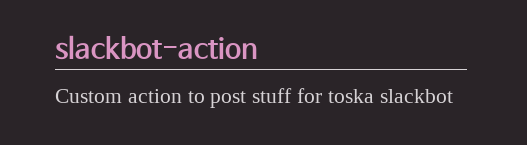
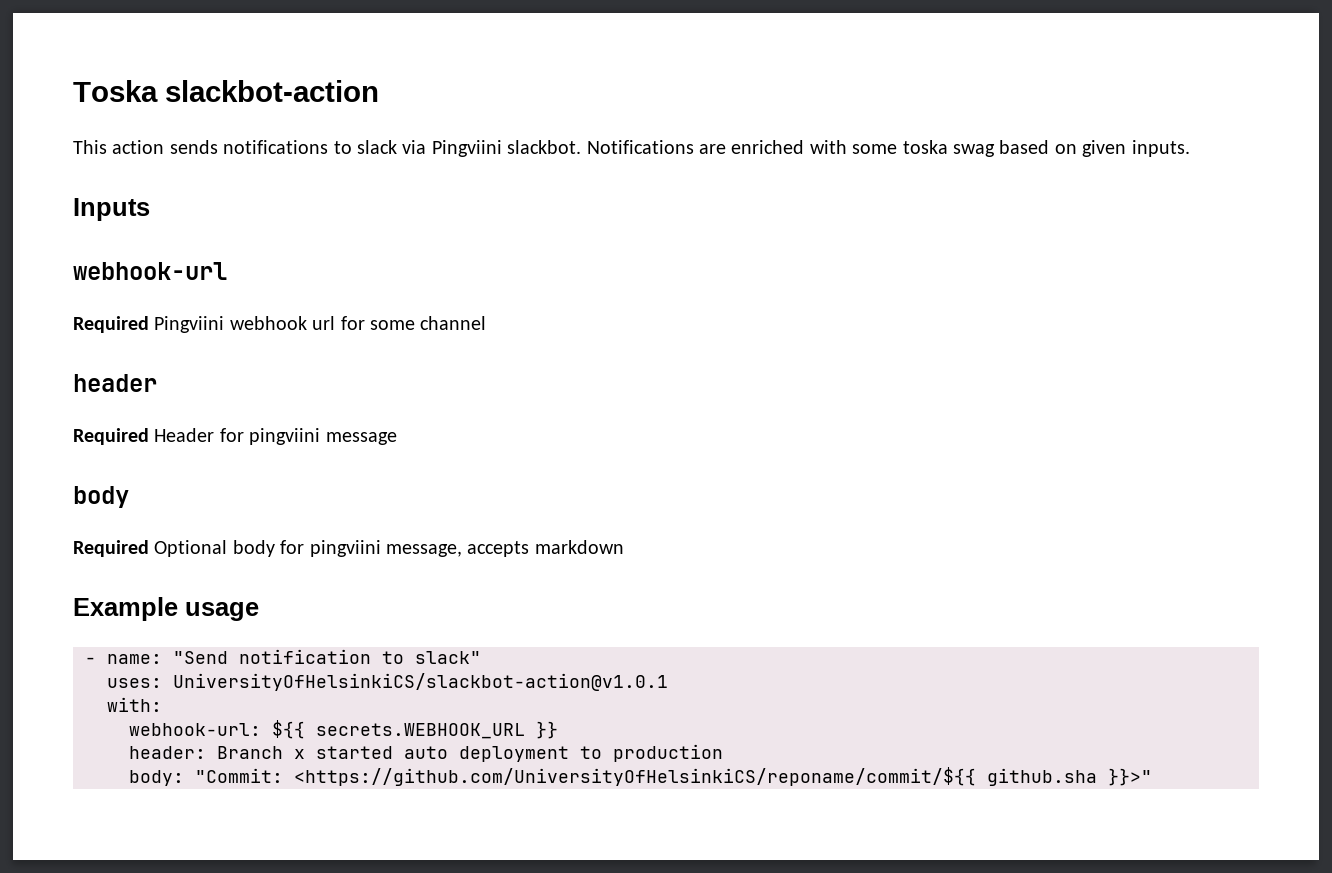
(55, 47) none -> [73,80,158,102] Toska
[55,88,453,108] Custom action to post stuff for toska slackbot -> [73,140,1190,157] [73,198,150,221] [73,262,227,280] [73,316,487,333] [73,374,157,392] [73,428,397,445] [73,486,129,508] [73,540,624,557] [73,597,259,621] [85,649,481,664] [107,673,668,691] [107,697,162,712] [129,720,558,739] [129,744,723,762] [129,767,1152,786] This action sends notifications to slack via Pingviini slackbot. Notifications are enriched with some toska swag based on given inputs. // Inputs // webhook-url // Required Pingviini webhook url for some channel // header // Required Header for pingviini message // body // Required Optional body for pingviini message, accepts markdown // Example usage // - name: "Send notification to slack" // uses: UniversityOfHelsinkiCS/slackbot-action@v1.0.1 // with: // webhook-url: ${{ secrets.WEBHOOK_URL }} // header: Branch x started auto deployment to production // body: "Commit: <https://github.com/UniversityOfHelsinkiCS/reponame/commit/${{ github.sha }}>"

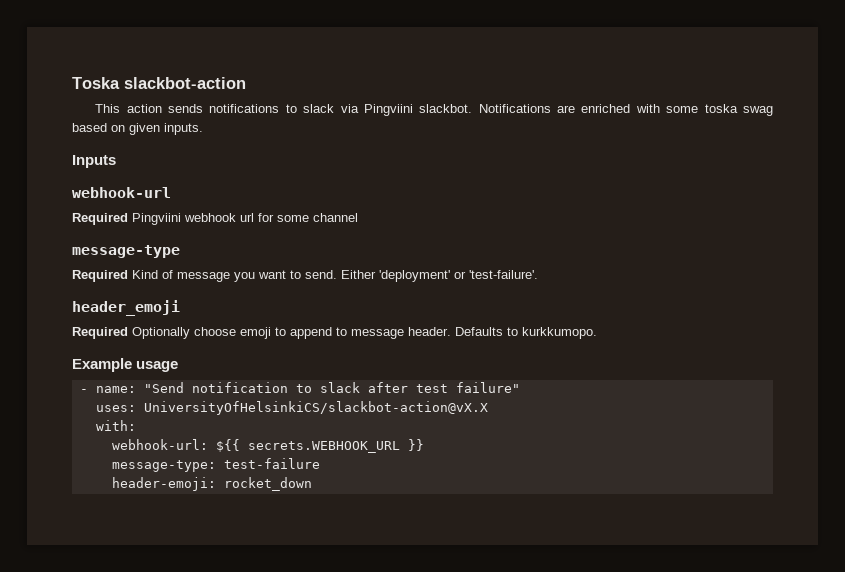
[73,374,157,392] [73,428,397,445] [73,486,129,508] [73,540,624,557] header // Required Header for pingviini message // body // Required Optional body for pingviini message, accepts markdown -> [72,245,180,258] [72,270,538,282] [72,300,180,316] [72,327,597,339] message-type // Required Kind of message you want to send. Either 'deployment' or 'test-failure'. // header_emoji // Required Optionally choose emoji to append to message header. Defaults to kurkkumopo.
[415,651,481,664] slack" -> [319,382,520,393] slack after test failure"
[173,673,668,691] UniversityOfHelsinkiCS/slackbot-action@v1.0.1 -> [143,401,488,415] UniversityOfHelsinkiCS/slackbot-action@vX.X
[129,744,723,762] [129,767,1152,786] header: Branch x started auto deployment to production // body: "Commit: <https://github.com/UniversityOfHelsinkiCS/reponame/commit/${{ github.sha }}>" -> [111,458,320,472] [111,477,312,491] message-type: test-failure // header-emoji: rocket_down

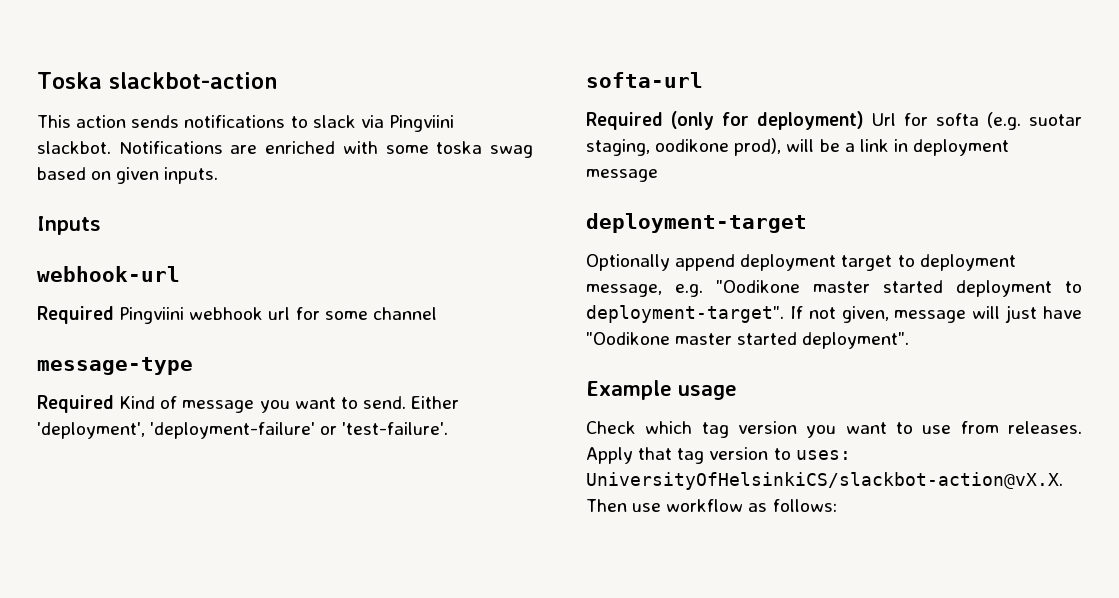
[379,270,450,282] 'deployment' -> [37,422,316,439] 'deployment', 'deployment-failure'
[72,300,180,316] [72,327,597,339] [72,358,179,372] [79,382,520,393] [95,401,488,415] [95,420,136,431] [111,439,424,453] [111,458,320,472] [111,477,312,491] header_emoji // Required Optionally choose emoji to append to message header. Defaults to kurkkumopo. // Example usage // - name: "Send notification to slack after test failure" // uses: UniversityOfHelsinkiCS/slackbot-action@vX.X // with: // webhook-url: ${{ secrets.WEBHOOK_URL }} // message-type: test-failure // header-emoji: rocket_down -> [586,72,703,88] [586,111,1082,130] [586,138,1010,156] [586,169,658,182] [586,213,807,233] [586,254,1016,271] [586,280,1082,297] [586,305,1082,323] [586,332,910,349] [586,380,737,400] [586,421,1082,438] [586,447,851,464] [586,472,1063,490] [586,499,837,512] softa-url // Required (only for deployment) Url for softa (e.g. suotar staging, oodikone prod), will be a link in deployment message // deployment-target // Optionally append deployment target to deployment message, e.g. "Oodikone master started deployment to deployment-target". If not given, message will just have "Oodikone master started deployment". // Example usage // Check which tag version you want to use from releases. Apply that tag version to uses: UniversityOfHelsinkiCS/slackbot-action@vX.X. Then use workflow as follows:

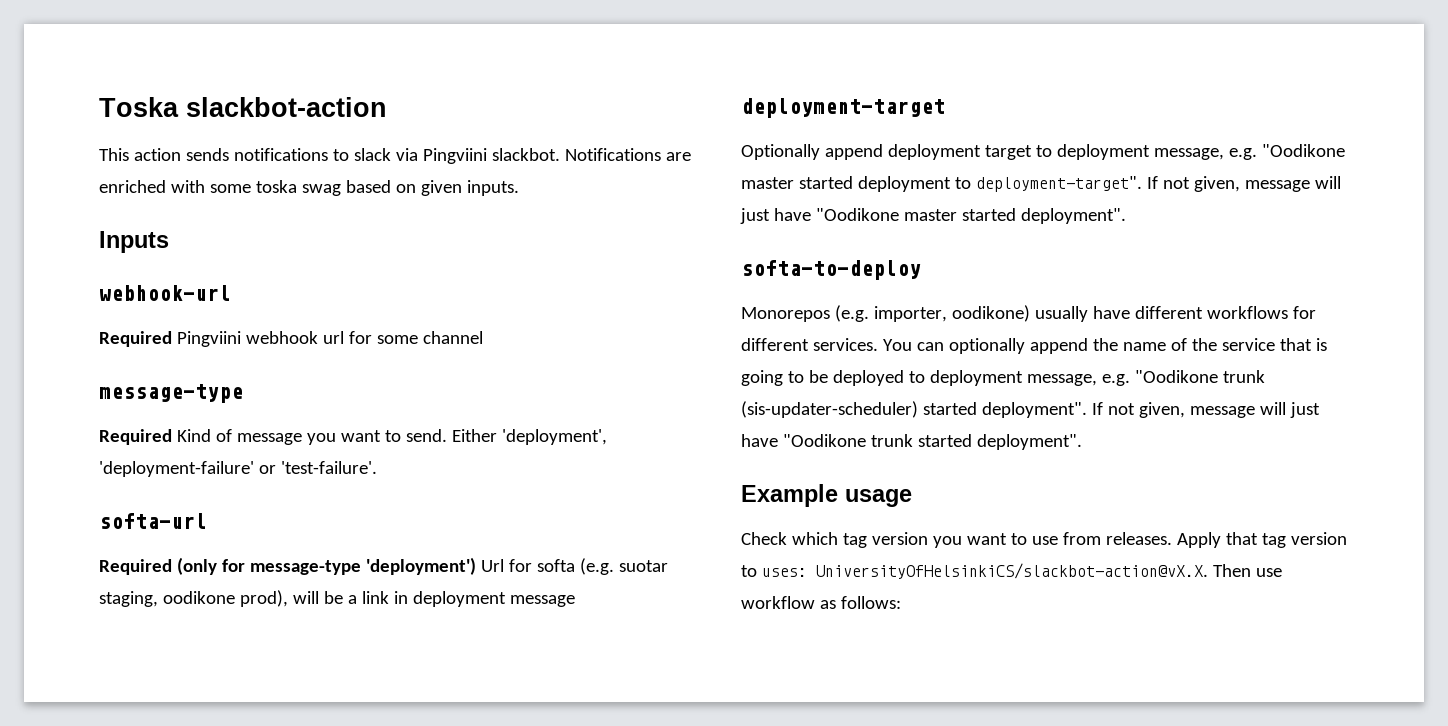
[757,111,864,130] deployment) -> [249,557,476,575] message-type 'deployment')
(910, 340) none -> [741,260,921,280] [741,305,1316,322] [741,338,1327,354] [741,370,1265,386] [741,401,1320,418] [741,434,1082,450] // softa-to-deploy // Monorepos (e.g. importer, oodikone) usually have different workflows for different services. You can optionally append the name of the service that is going to be deployed to deployment message, e.g. "Oodikone trunk (sis-updater-scheduler) started deployment". If not given, message will just have "Oodikone trunk started deployment".

